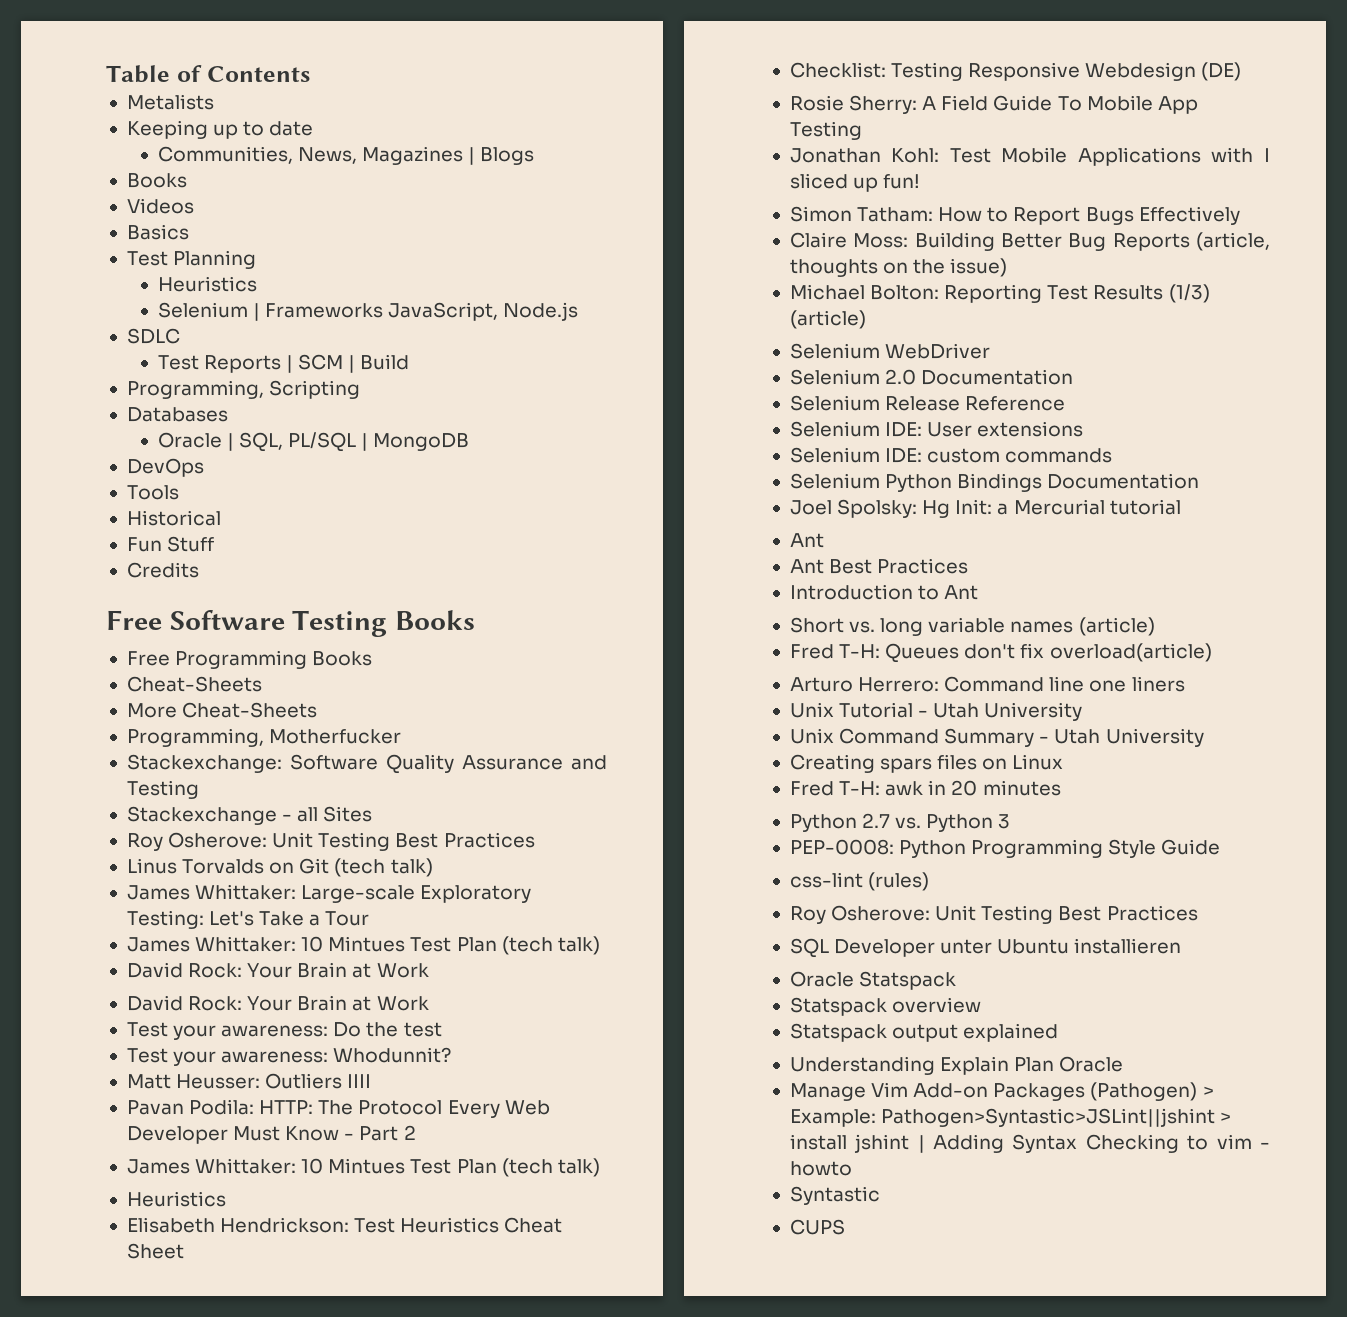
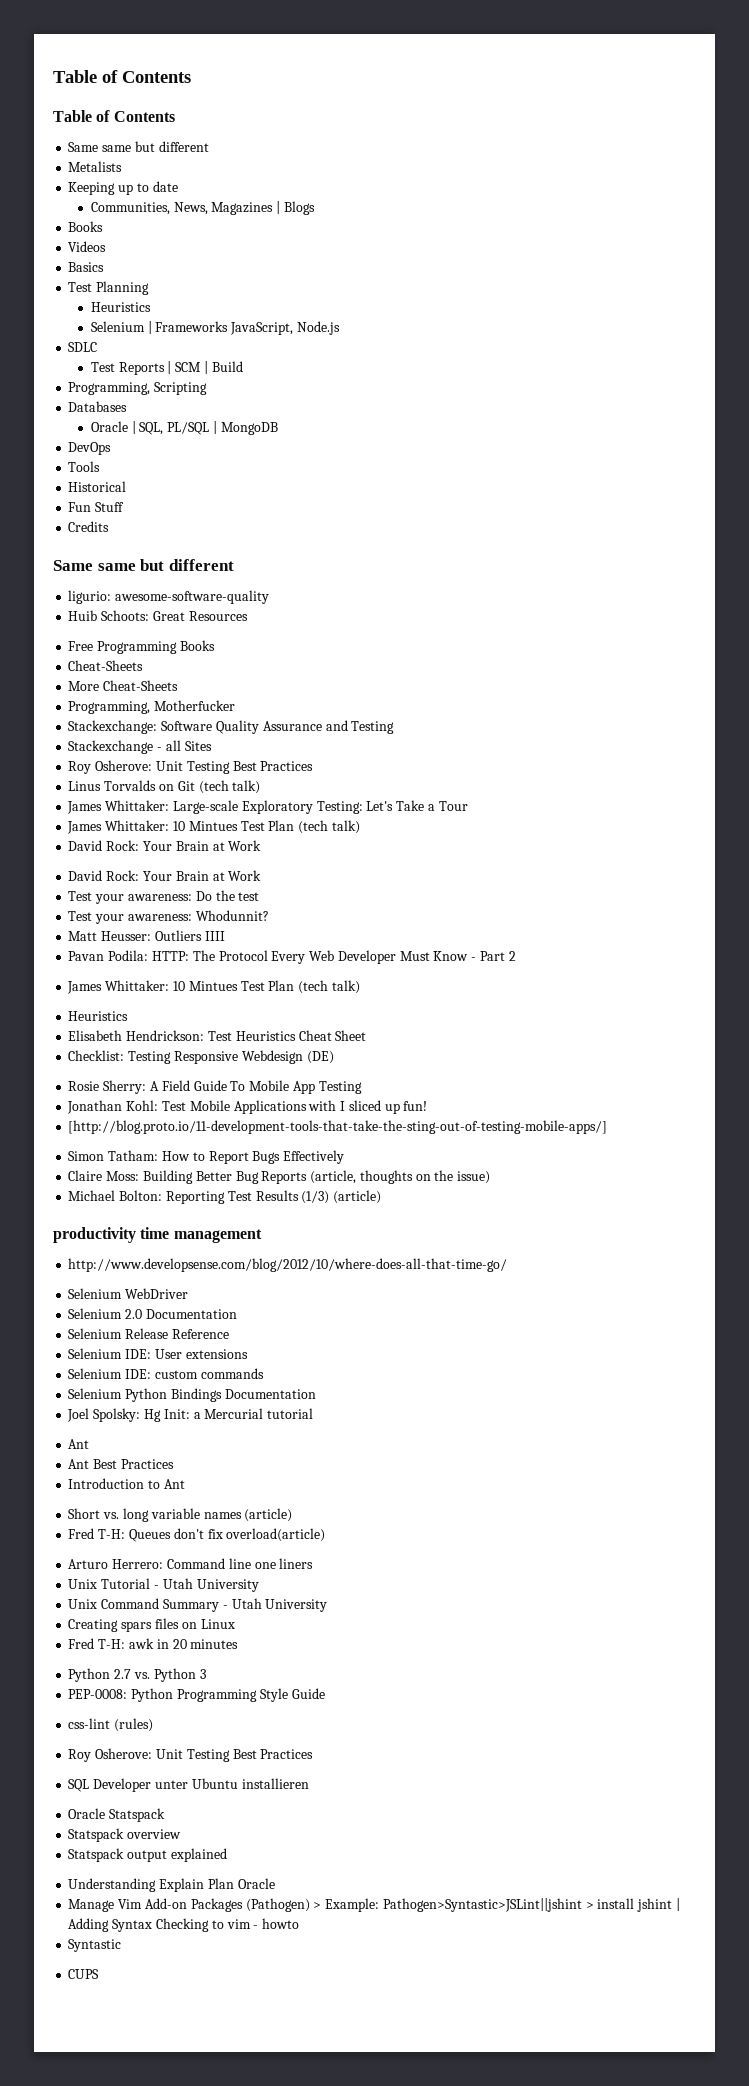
[106,65,310,83] Table of Contents -> [53,70,191,83] [53,110,175,122] [68,141,209,152] Table of Contents // Table of Contents // Same same but different
[106,610,476,637] Free Software Testing Books -> [53,559,234,571] [68,590,270,604] [68,610,248,621] Same same but different // ligurio: awesome-software-quality // Huib Schoots: Great Resources
(921, 181) none -> [68,1120,608,1134] // [http://blog.proto.io/11-development-tools-that-take-the-sting-out-of-testing-mobile-apps/]
(866, 319) none -> [53,1227,262,1243] [68,1258,508,1272] // productivity time management // http://www.developsense.com/blog/2012/10/where-does-all-that-time-go/

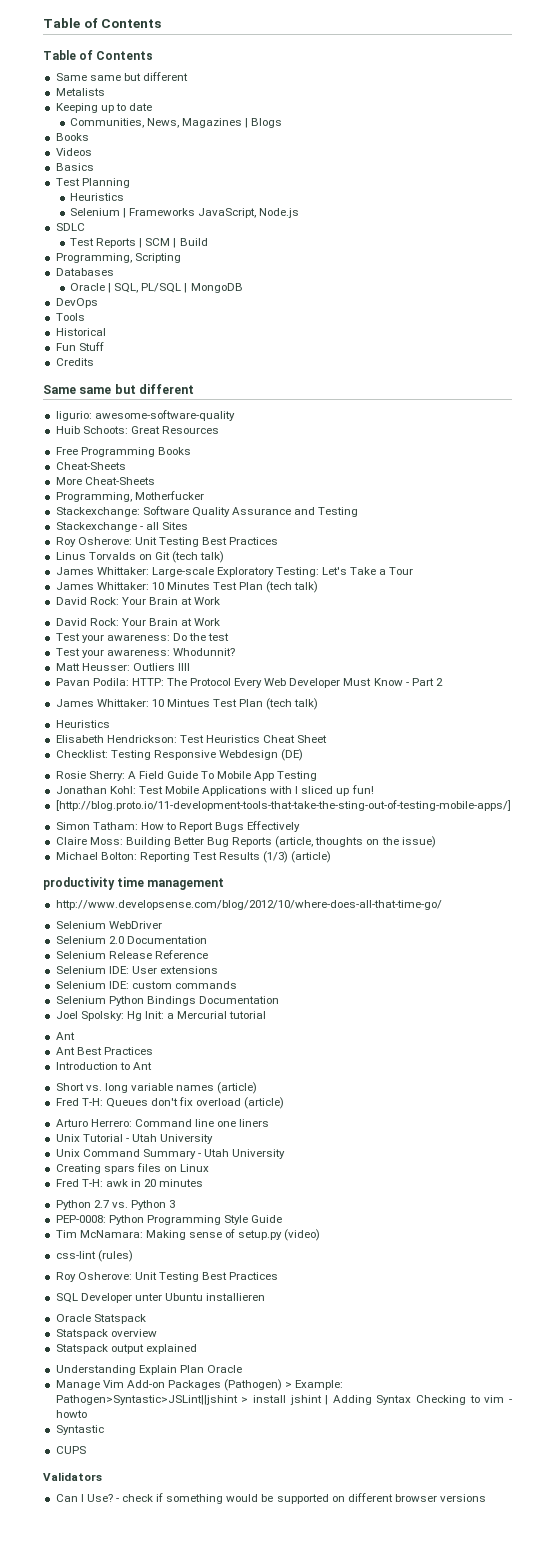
[188,821,238,831] Mintues -> [166,582,210,590] Minutes
[226,1528,326,1542] overload(article) -> [196,1097,285,1109] overload (article)
(325, 1693) none -> [55,1229,321,1241] // Tim McNamara: Making sense of setup.py (video)
(100, 1974) none -> [43,1472,102,1481] [55,1493,487,1504] // Validators // Can I Use? - check if something would be supported on different browser versions

